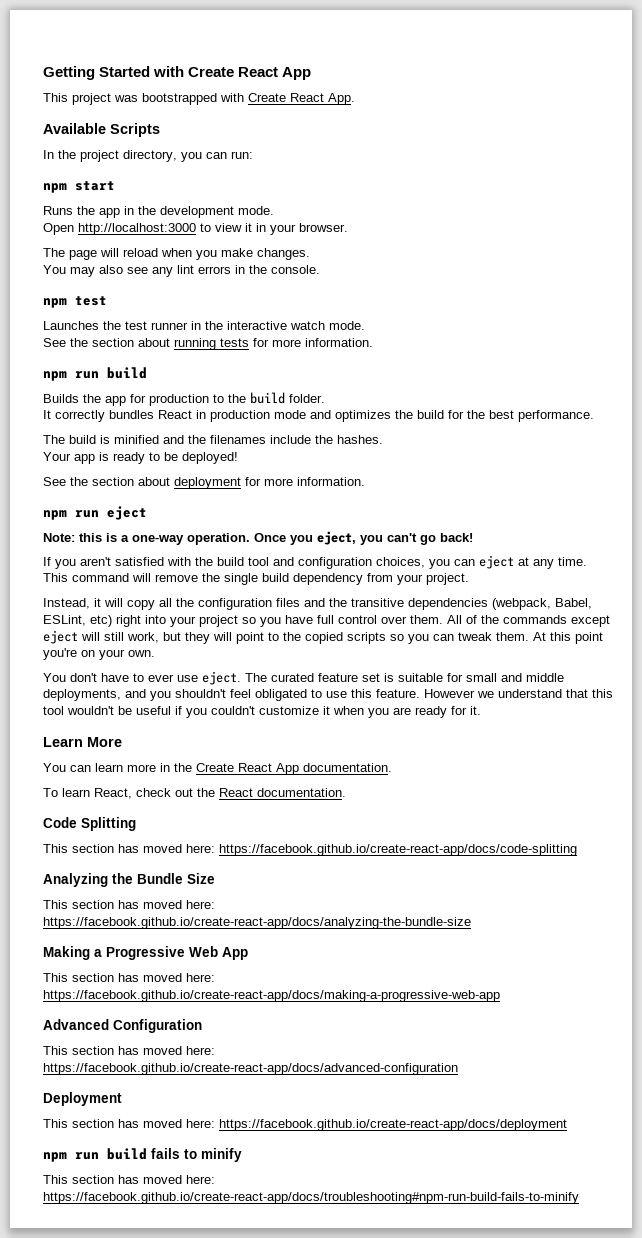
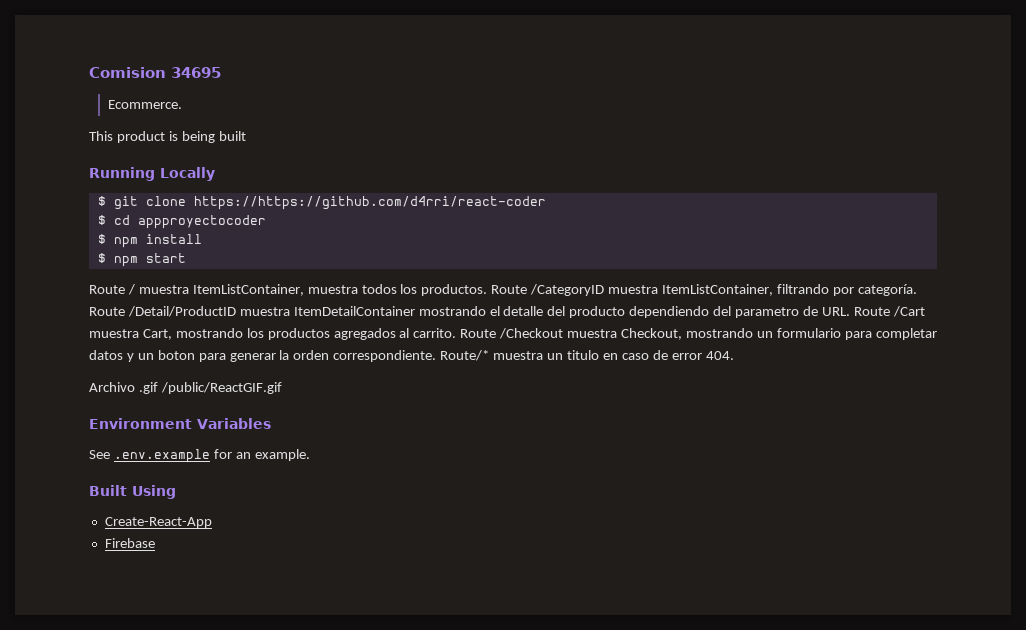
[43,66,312,80] [43,93,355,105] [43,123,160,137] [43,150,253,162] [43,181,115,193] [43,206,274,218] [43,223,348,235] [43,248,310,260] [43,265,320,277] [43,296,107,308] [43,321,365,330] [43,338,373,350] [43,367,147,381] [43,392,325,406] [43,410,594,422] [43,435,383,444] [43,452,238,464] [43,477,365,489] [43,506,147,520] [43,531,473,545] [43,555,587,569] [43,573,469,585] [43,598,592,610] [43,615,610,627] [43,630,603,644] [43,648,155,660] [43,671,564,685] [43,689,613,701] [43,706,481,718] [43,737,122,747] [43,763,392,775] [43,788,346,799] [43,817,136,831] [43,844,577,856] [43,873,215,887] [43,900,215,909] [43,917,471,929] [43,946,248,960] [43,973,215,982] [43,990,500,1002] [43,1019,202,1033] [43,1046,215,1055] [43,1063,458,1075] [43,1092,122,1106] [43,1119,567,1131] [43,1148,242,1162] [43,1175,215,1184] [43,1192,579,1204] Getting Started with Create React App // This project was bootstrapped with Create React App. // Available Scripts // In the project directory, you can run: // npm start // Runs the app in the development mode. // Open http://localhost:3000 to view it in your browser. // The page will reload when you make changes. // You may also see any lint errors in the console. // npm test // Launches the test runner in the interactive watch mode. // See the section about running tests for more information. // npm run build // Builds the app for production to the build folder. // It correctly bundles React in production mode and optimizes the build for the best performance. // The build is minified and the filenames include the hashes. // Your app is ready to be deployed! // See the section about deployment for more information. // npm run eject // Note: this is a one-way operation. Once you eject, you can't go back! // If you aren't satisfied with the build tool and configuration choices, you can eject at any time. This command will remove the single build dependency from your project. // Instead, it will copy all the configuration files and the transitive dependencies (webpack, Babel, ESLint, etc) right into your project so you have full control over them. All of the commands except eject will still work, but they will point to the copied scripts so you can tweak them. At this point you're on your own. // You don't have to ever use eject. The curated feature set is suitable for small and middle deployments, and you shouldn't feel obligated to use this feature. However we understand that this tool wouldn't be useful if you couldn't customize it when you are ready for it. // Learn More // You can learn more in the Create React App documentation. // To learn React, check out the React documentation. // Code Splitting // This section has moved here: https://facebook.github.io/create-react-app/docs/code-splitting // Analyzing the Bundle Size // This section has moved here: https://facebook.github.io/create-react-app/docs/analyzing-the-bundle-size // Making a Progressive Web App // This section has moved here: https://facebook.github.io/create-react-app/docs/making-a-progressive-web-app // Advanced Configuration // This section has moved here: https://facebook.github.io/create-react-app/docs/advanced-configuration // Deployment // This section has moved here: https://facebook.github.io/create-react-app/docs/deployment // npm run build fails to minify // This section has moved here: https://facebook.github.io/create-react-app/docs/troubleshooting#npm-run-build-fails-to-minify -> [89,67,221,78] [108,100,183,109] [89,131,246,143] [89,167,215,181] [97,196,546,210] [97,215,266,229] [97,234,202,248] [97,253,186,267] [89,284,917,296] [89,306,925,318] [89,328,937,340] [89,350,734,362] [89,382,282,394] [89,418,271,429] [89,449,310,463] [89,485,176,499] [104,517,212,528] [104,538,155,548] Comision 34695 // Ecommerce. // This product is being built // Running Locally // $ git clone https://https://github.com/d4rri/react-coder // $ cd appproyectocoder // $ npm install // $ npm start // Route / muestra ItemListContainer, muestra todos los productos. Route /CategoryID muestra ItemListContainer, filtrando por categoría. Route /Detail/ProductID muestra ItemDetailContainer mostrando el detalle del producto dependiendo del parametro de URL. Route /Cart muestra Cart, mostrando los productos agregados al carrito. Route /Checkout muestra Checkout, mostrando un formulario para completar datos y un boton para generar la orden correspondiente. Route/* muestra un titulo en caso de error 404. // Archivo .gif /public/ReactGIF.gif // Environment Variables // See .env.example for an example. // Built Using // Create-React-App // Firebase

